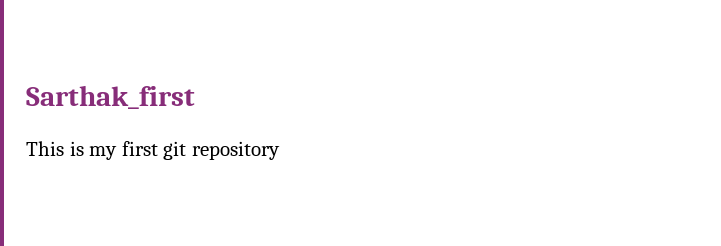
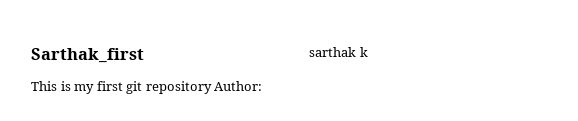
(280, 150) none -> [214,81,263,91] [309,47,368,57] Author: sarthak k

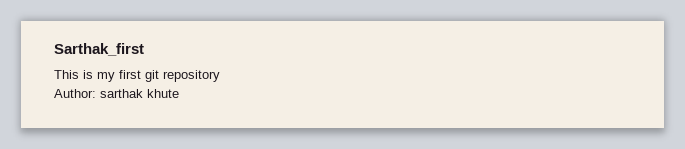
(212, 87) none -> (220, 76) //
[359,47,368,57] k -> [147,89,179,98] khute

